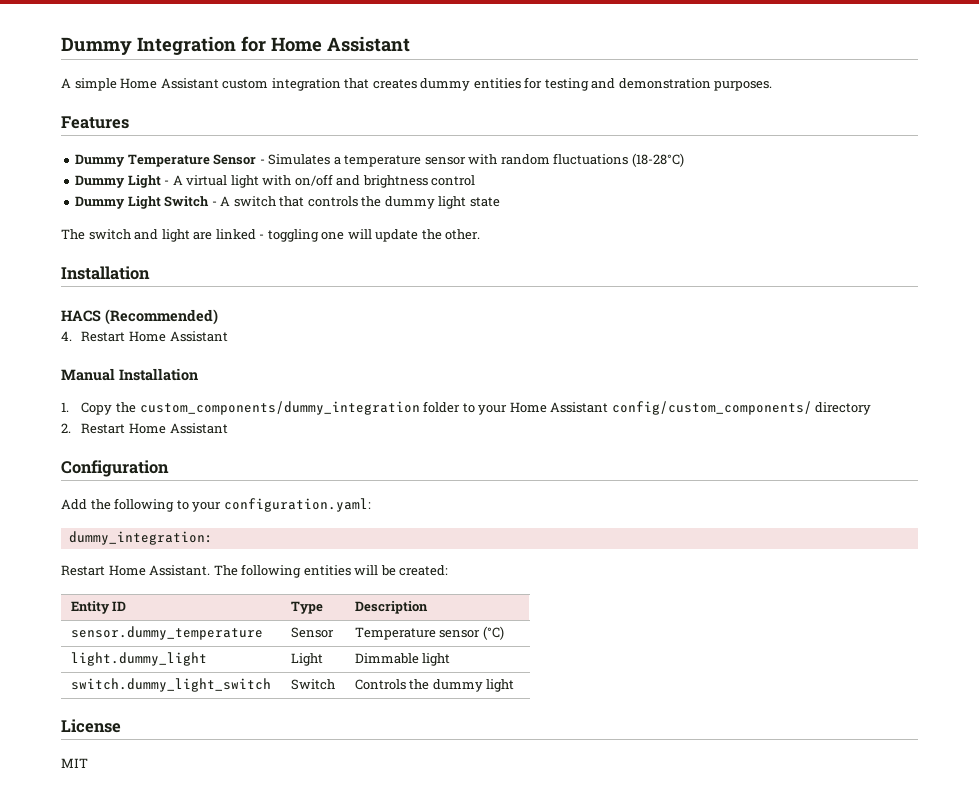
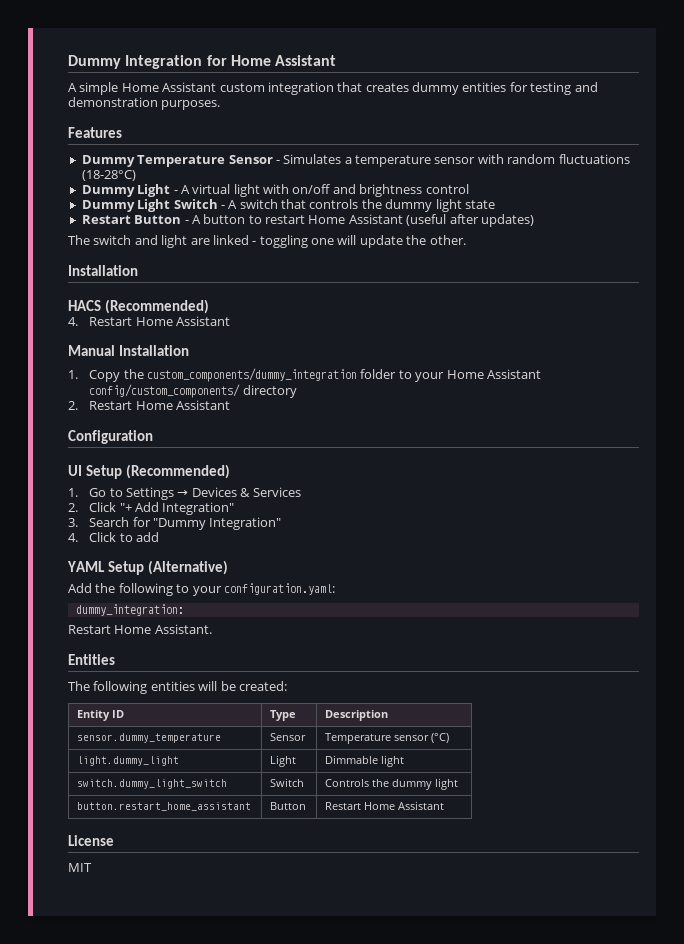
(500, 202) none -> [81,214,534,227] // Restart Button - A button to restart Home Assistant (useful after updates)
(169, 468) none -> [68,464,230,479] [68,487,301,500] [68,502,235,515] [68,517,282,530] [68,532,159,542] [67,560,228,575] // UI Setup (Recommended) // 1. Go to Settings → Devices & Services // 2. Click "+ Add Integration" // 3. Search for "Dummy Integration" // 4. Click to add // YAML Setup (Alternative)
(211, 570) none -> [68,654,115,665] // Entities //
(515, 685) none -> [77,802,252,811] [270,802,307,810] [325,801,445,810] // button.restart_home_assistant | Button | Restart Home Assistant

